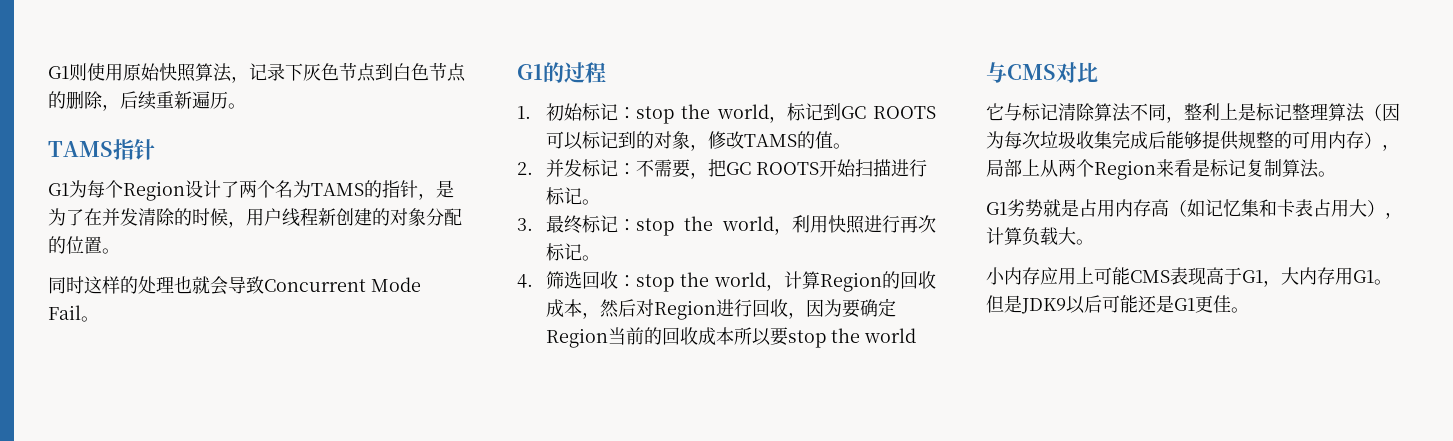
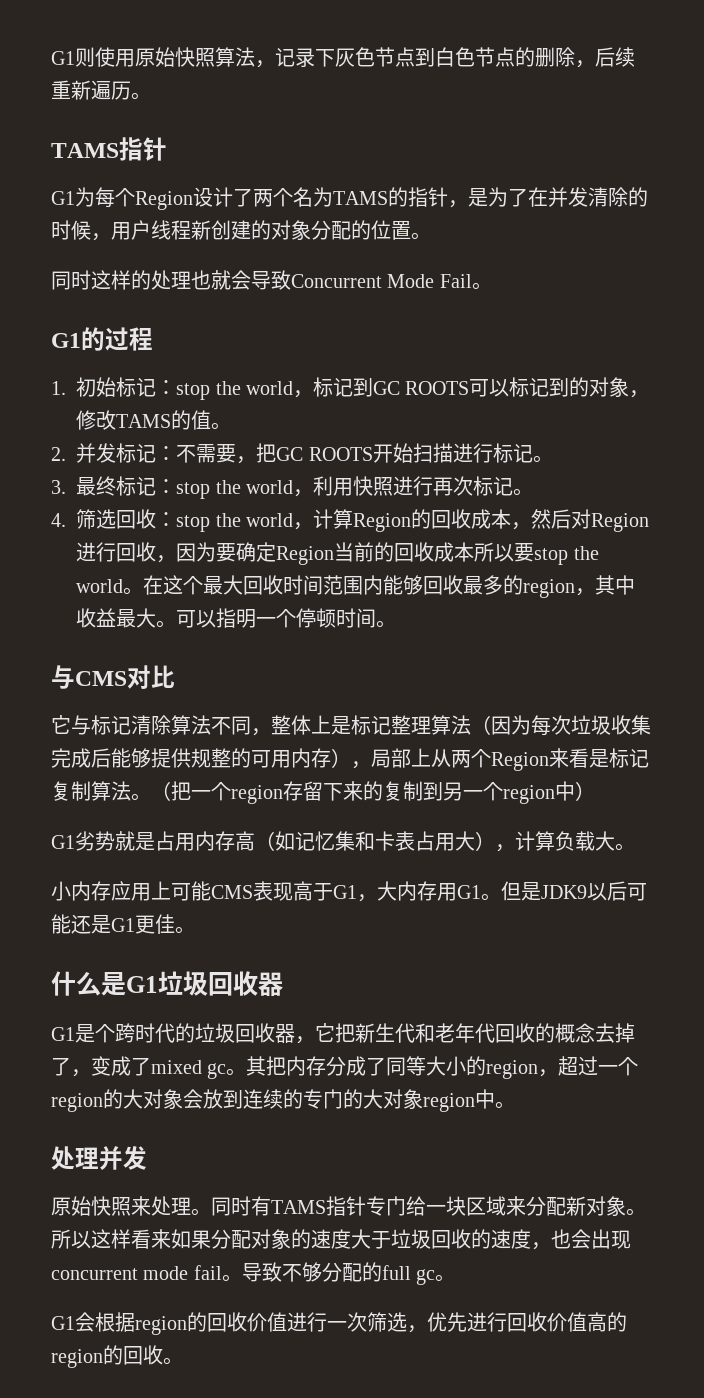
(916, 335) none -> [123,575,636,598] [76,608,397,628] 。在这个最大回收时间范围内能够回收最多的region，其中收益最大。可以指明一个停顿时间。
[1202,103,1220,121] 利 -> [291,715,311,735] 体
(1336, 174) none -> [151,781,595,804] （把一个region存留下来的复制到另一个region中）
(1249, 310) none -> [51,971,283,996] [51,1023,635,1044] [51,1056,639,1079] [51,1089,515,1112] [51,1146,147,1170] [51,1196,646,1216] [51,1229,631,1250] [51,1262,456,1285] [51,1312,627,1335] [51,1345,183,1368] // 什么是G1垃圾回收器 // G1是个跨时代的垃圾回收器，它把新生代和老年代回收的概念去掉了，变成了mixed gc。其把内存分成了同等大小的region，超过一个region的大对象会放到连续的专门的大对象region中。 // 处理并发 // 原始快照来处理。同时有TAMS指针专门给一块区域来分配新对象。所以这样看来如果分配对象的速度大于垃圾回收的速度，也会出现concurrent mode fail。导致不够分配的full gc。 // G1会根据region的回收价值进行一次筛选，优先进行回收价值高的region的回收。

